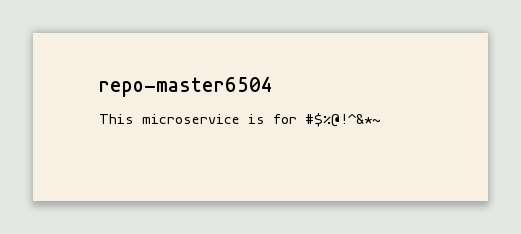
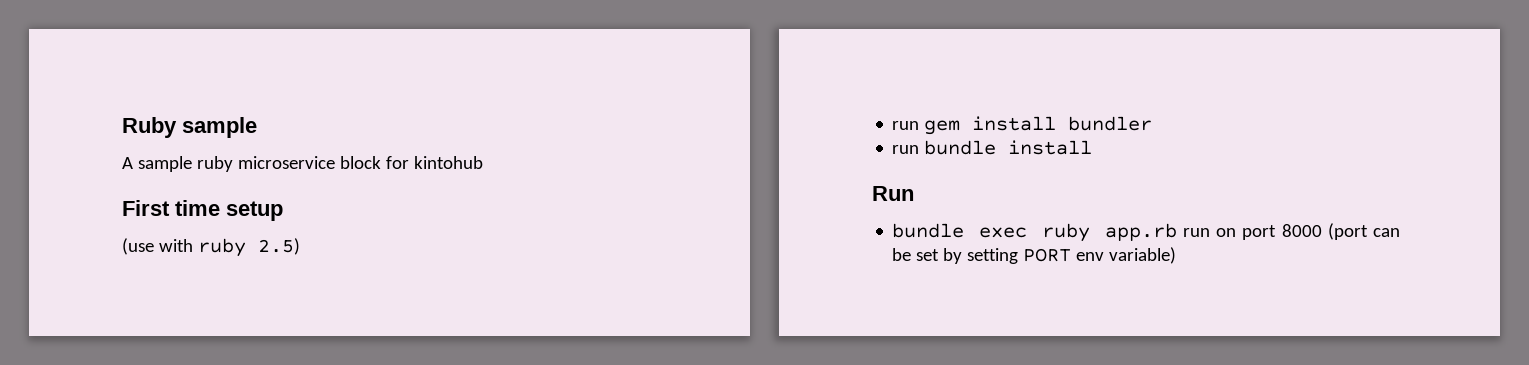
[99,77,273,97] [99,113,381,127] repo-master6504 // This microservice is for #$%@!^&*~ -> [122,117,257,138] [122,156,483,172] [122,200,283,221] [122,238,300,257] [892,116,1153,135] [892,140,1093,155] [872,186,914,201] [892,223,1400,242] [892,247,1177,264] Ruby sample // A sample ruby microservice block for kintohub // First time setup // (use with ruby 2.5) // run gem install bundler // run bundle install // Run // bundle exec ruby app.rb run on port 8000 (port can be set by setting PORT env variable)

